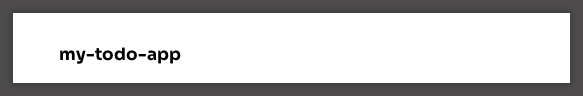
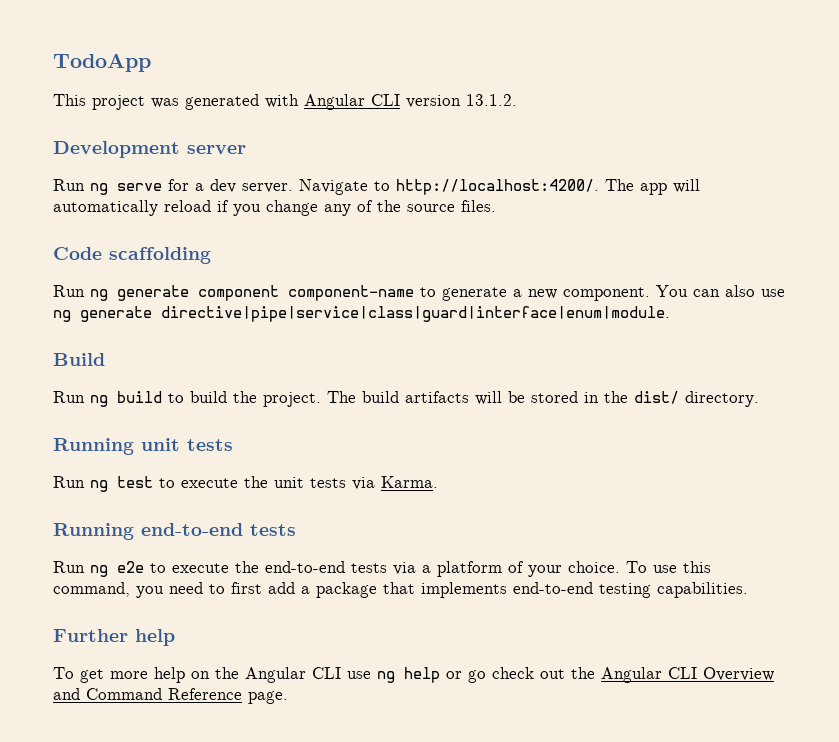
[59,47,181,64] my-todo-app -> [53,53,151,72] [53,94,517,110] [53,141,246,158] [53,179,700,195] [53,200,496,216] [53,247,211,264] [53,285,785,301] [53,306,670,322] [53,353,105,366] [53,391,759,407] [53,438,233,455] [53,476,438,492] [53,523,296,540] [53,561,711,577] [53,582,748,598] [53,629,175,646] [53,667,774,683] [53,688,288,704] TodoApp // This project was generated with Angular CLI version 13.1.2. // Development server // Run ng serve for a dev server. Navigate to http://localhost:4200/. The app will automatically reload if you change any of the source files. // Code scaffolding // Run ng generate component component-name to generate a new component. You can also use ng generate directive|pipe|service|class|guard|interface|enum|module. // Build // Run ng build to build the project. The build artifacts will be stored in the dist/ directory. // Running unit tests // Run ng test to execute the unit tests via Karma. // Running end-to-end tests // Run ng e2e to execute the end-to-end tests via a platform of your choice. To use this command, you need to first add a package that implements end-to-end testing capabilities. // Further help // To get more help on the Angular CLI use ng help or go check out the Angular CLI Overview and Command Reference page.

